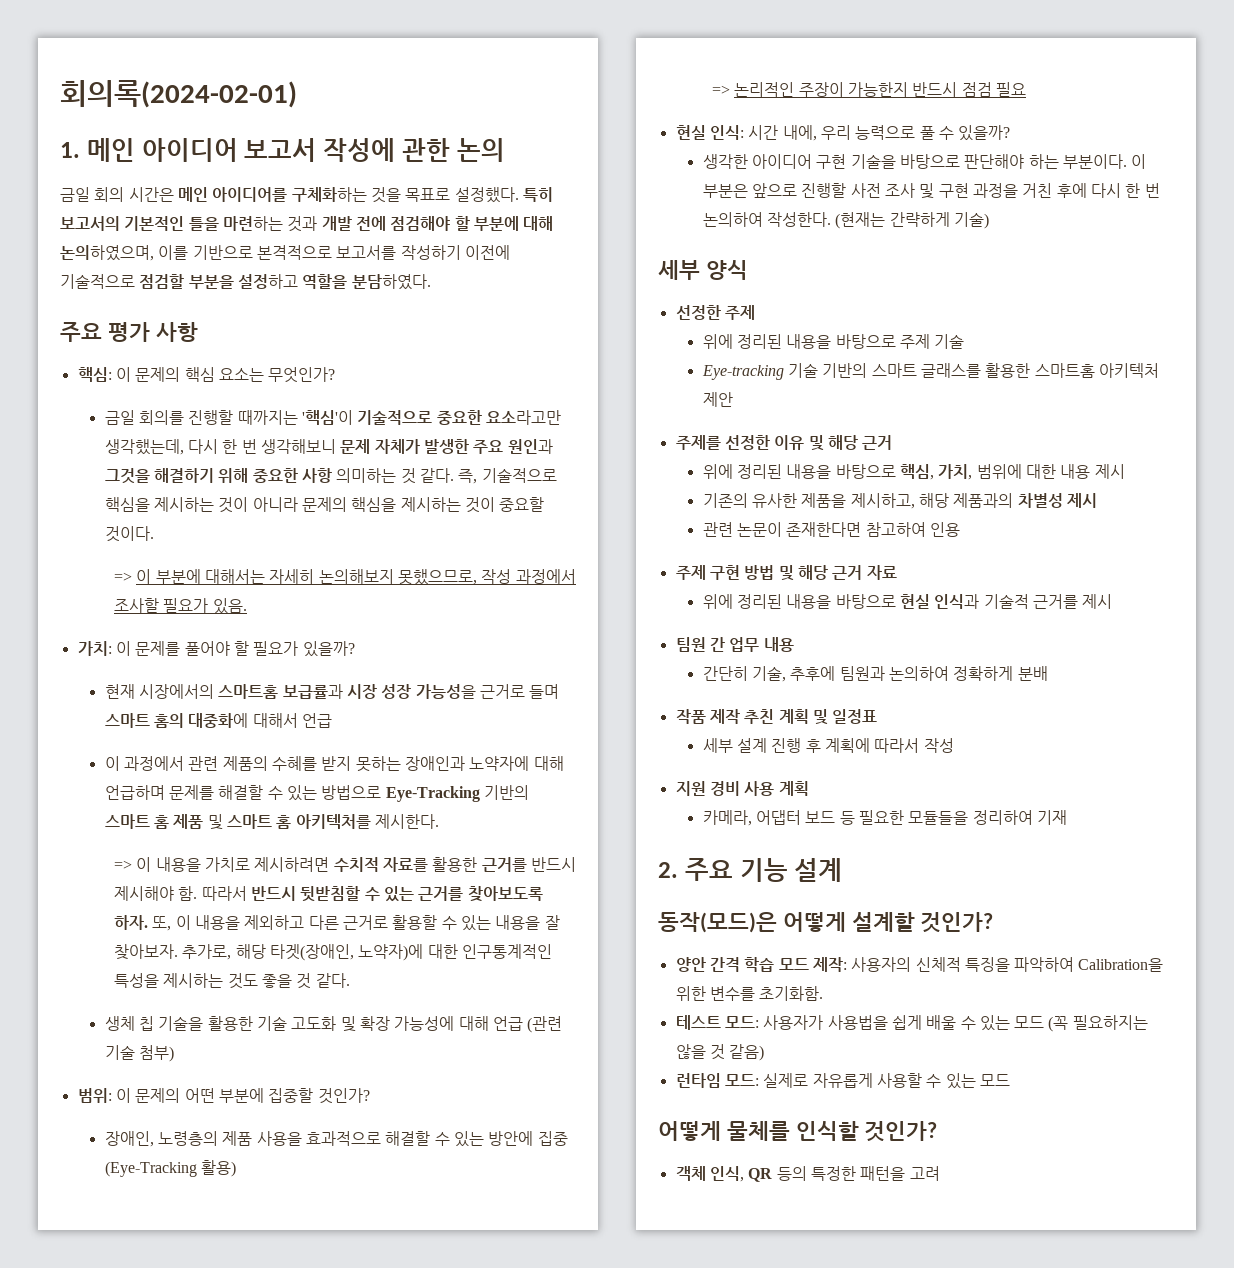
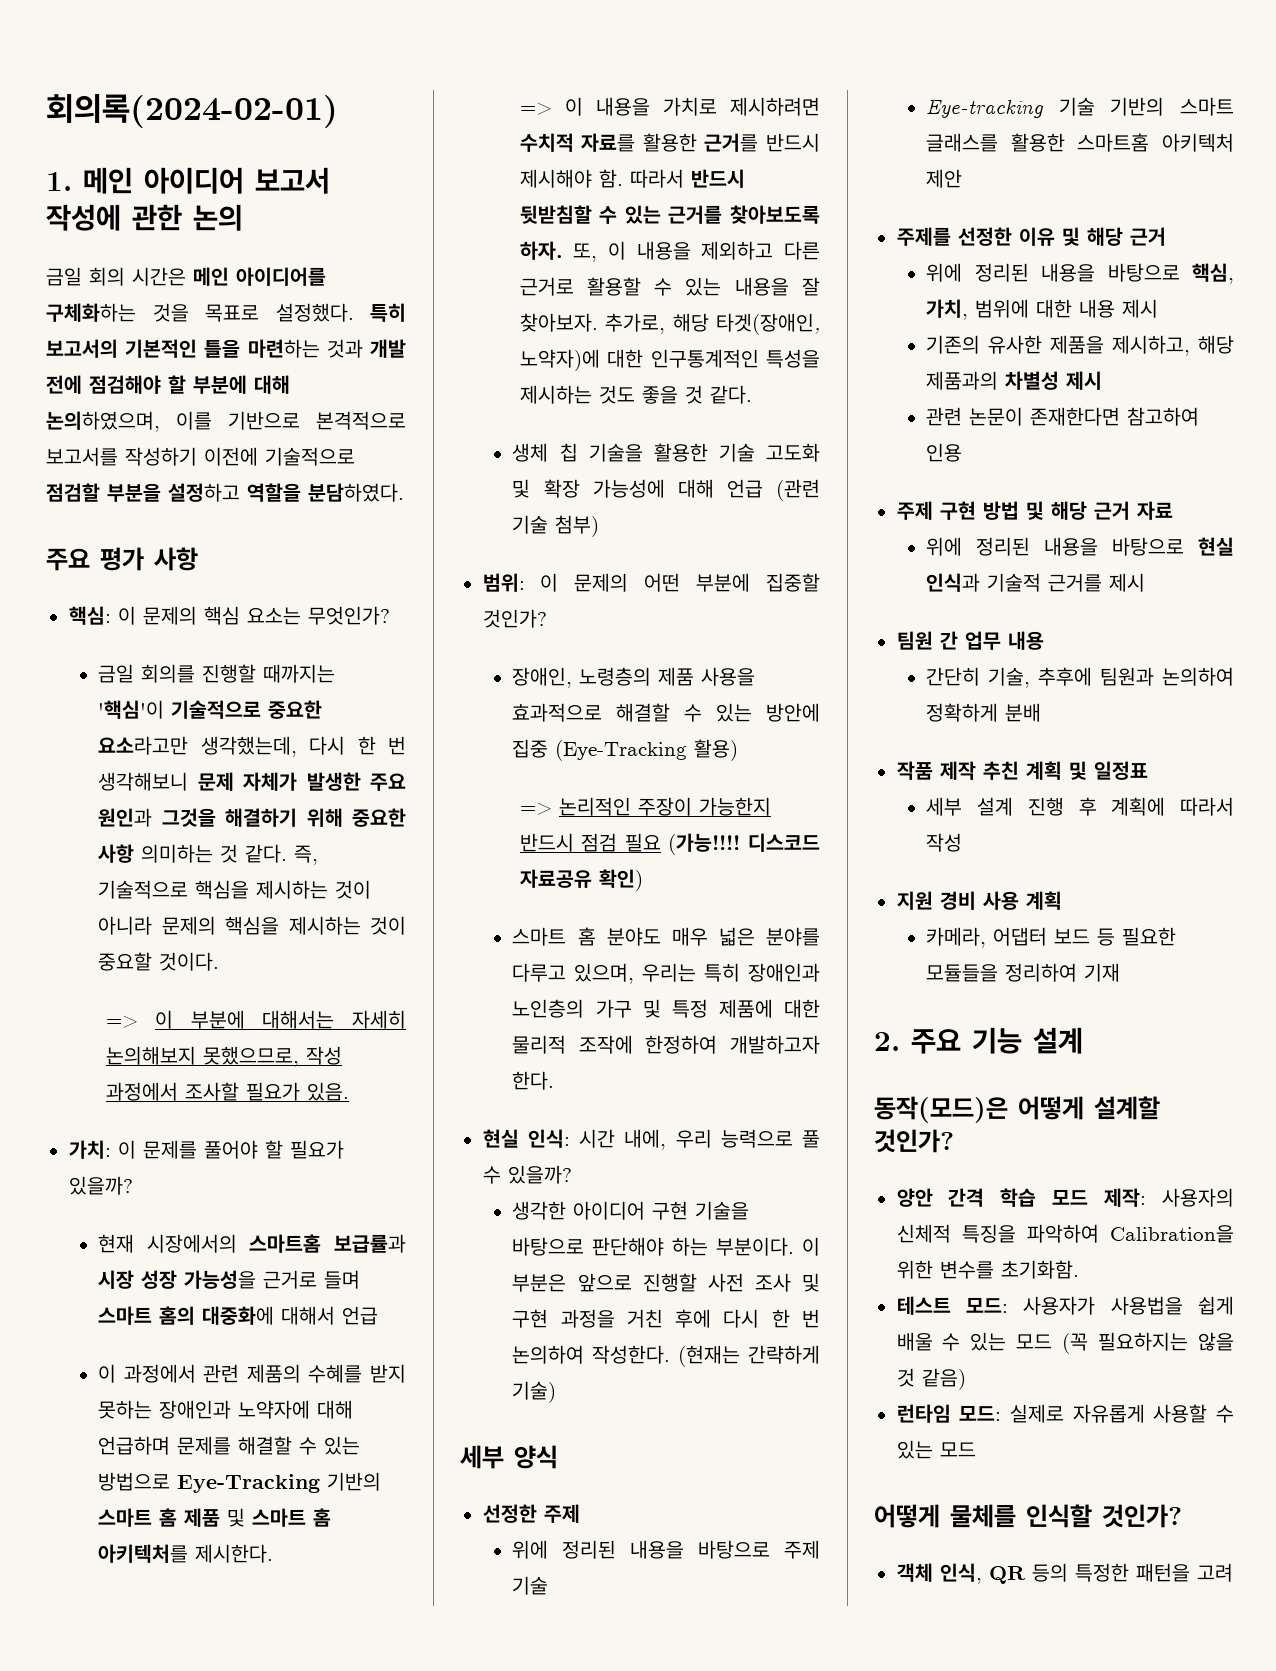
(1027, 89) none -> [668,833,820,855] [519,869,643,891] [512,927,820,946] [512,963,820,984] [512,999,820,1018] [512,1035,820,1054] [512,1071,555,1090] (가능!!!! 디스코드 자료공유 확인) // 스마트 홈 분야도 매우 넓은 분야를 다루고 있으며, 우리는 특히 장애인과 노인층의 가구 및 특정 제품에 대한 물리적 조작에 한정하여 개발하고자 한다.

